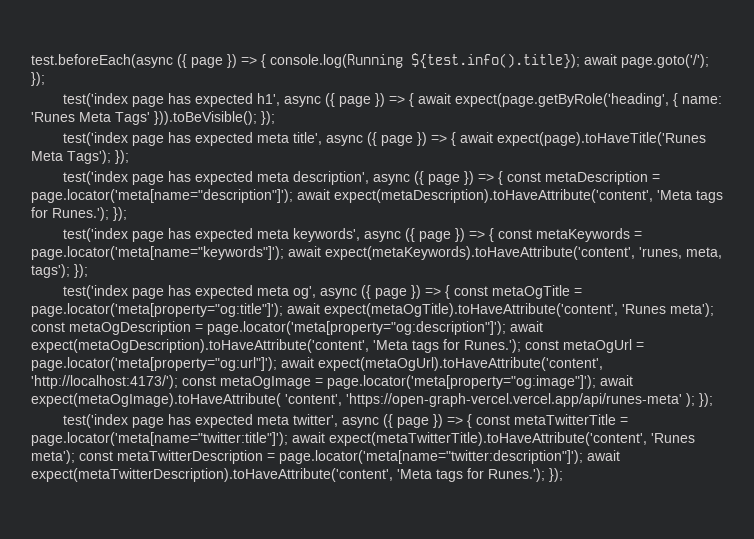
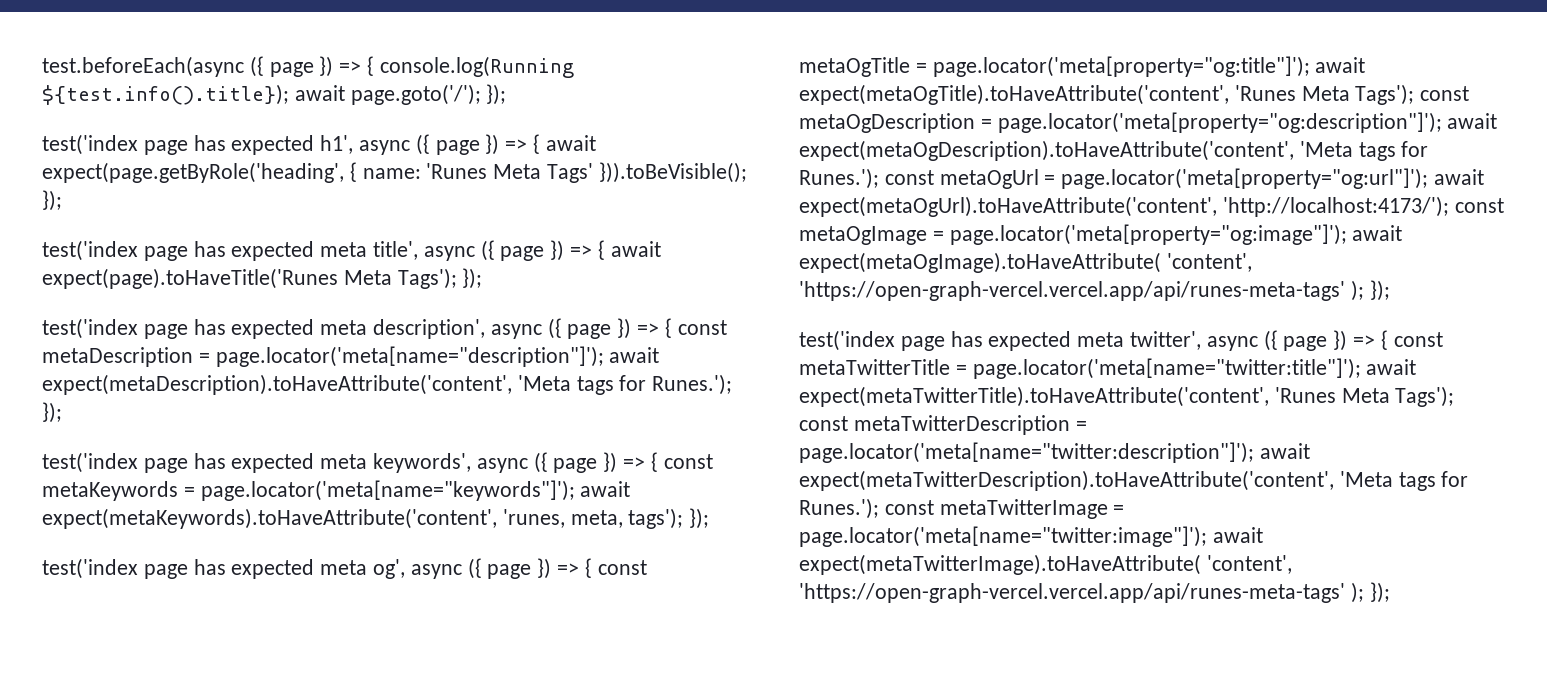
[670,303,714,317] meta'); -> [1301,84,1415,105] Meta Tags');
[346,393,682,407] 'https://open-graph-vercel.vercel.app/api/runes-meta' -> [799,281,1345,301] 'https://open-graph-vercel.vercel.app/api/runes-meta-tags'
[31,450,75,464] meta'); -> [1341,386,1455,407] Meta Tags');
(545, 475) none -> [884,499,1125,519] [799,526,1263,547] [799,554,1292,575] [799,582,1364,603] const metaTwitterImage = page.locator('meta[name="twitter:image"]'); await expect(metaTwitterImage).toHaveAttribute( 'content', 'https://open-graph-vercel.vercel.app/api/runes-meta-tags' );

